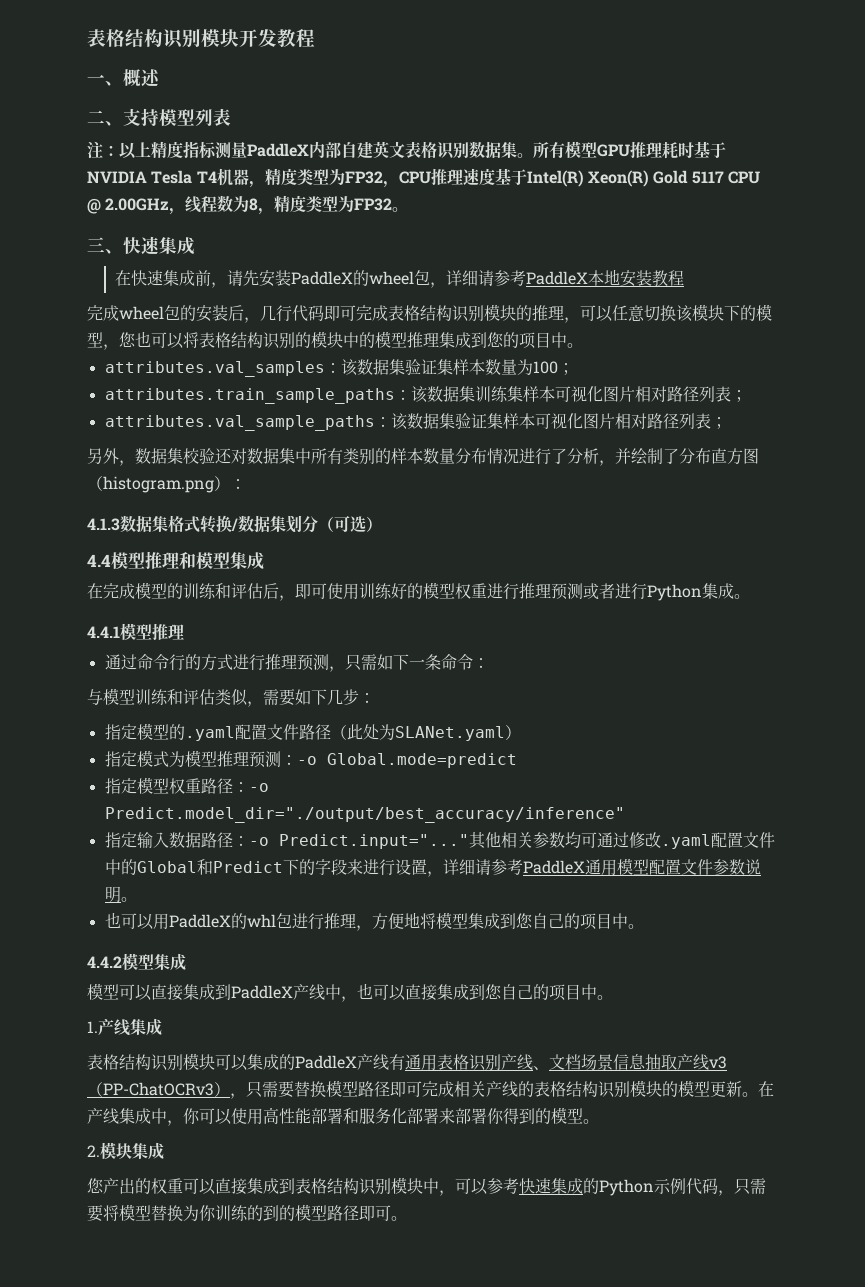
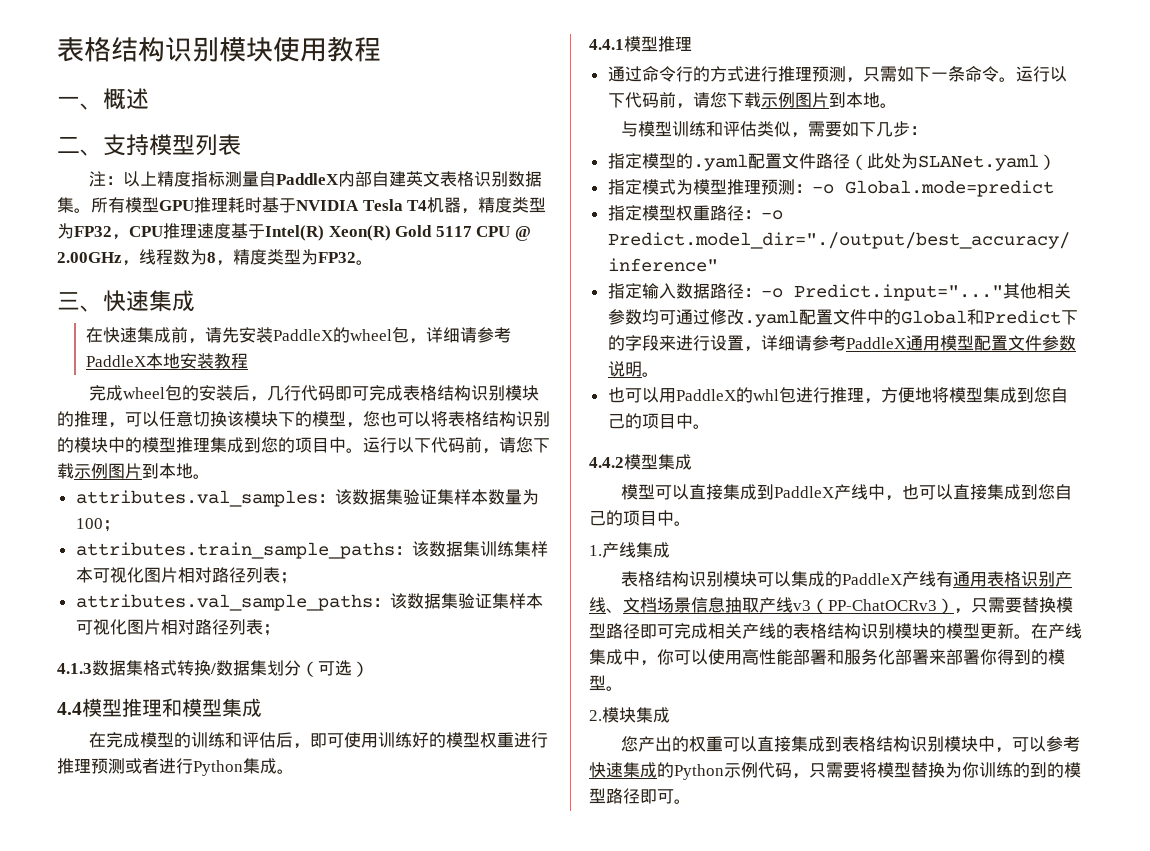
[87,29,277,49] 表格结构识别模块开发 -> [57,37,327,62] 表格结构识别模块使用
(247, 150) none -> [258,171,276,187] 自
(583, 345) none -> [363,437,550,454] [57,463,210,479] 运行以下代码前，请您下载示例图片到本地。
[87,448,759,466] [87,476,246,493] // 另外，数据集校验还对数据集中所有类别的样本数量分布情况进行了分析，并绘制了分布直方图（histogram.png）： -> (280, 630) none
[472,658,489,668] ： -> [998,66,1067,82] [607,92,897,109] 。运行以下代码前，请您下载示例图片到本地。

